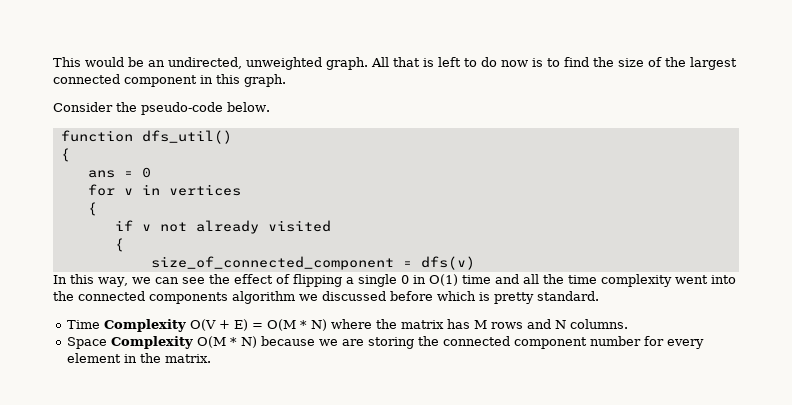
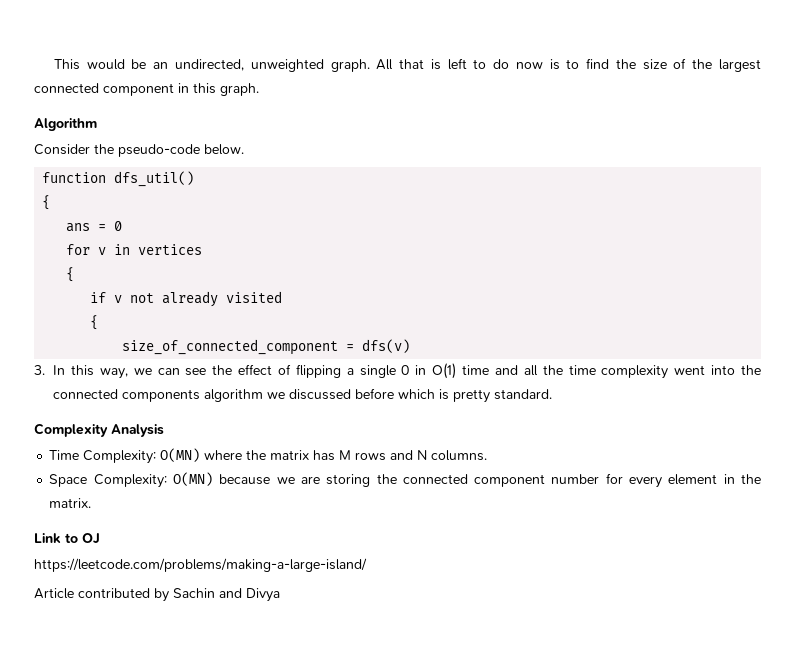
(286, 80) none -> [34,118,97,131] // Algorithm
(475, 263) none -> [34,365,45,375] 3.
(599, 296) none -> [34,423,164,437] // Complexity Analysis
[103,319,327,332] Complexity O(V + E) = O(M * N) -> [83,448,201,464] Complexity: O(MN)
[110,336,257,349] Complexity O(M * N) -> [93,472,214,488] Complexity: O(MN)
(211, 358) none -> [34,533,100,544] [34,558,367,572] [34,588,280,602] // Link to OJ // https://leetcode.com/problems/making-a-large-island/ // Article contributed by Sachin and Divya

